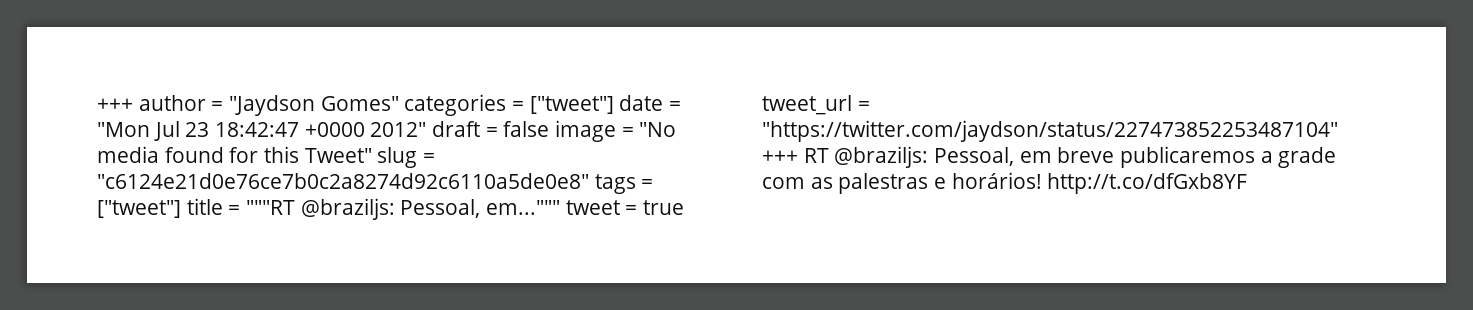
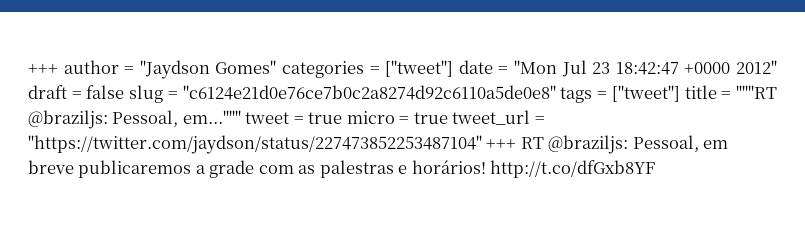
[555,120,677,142] [97,146,372,163] image = "No media found for this Tweet" -> (125, 92) none
(685, 207) none -> [346,111,448,124] micro = true

